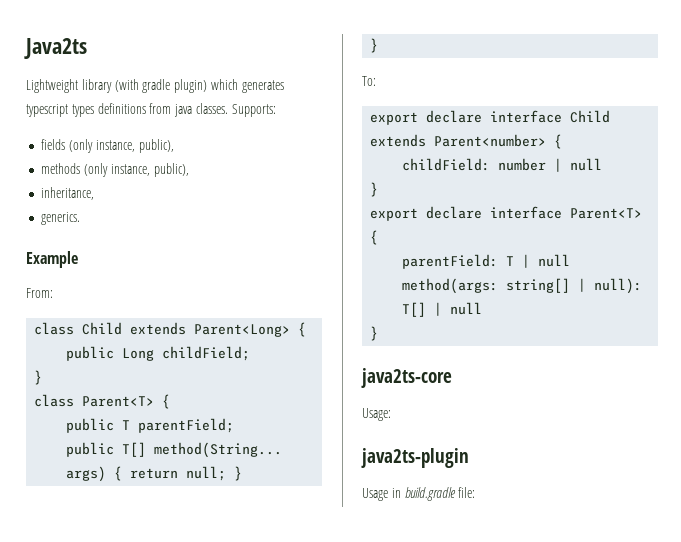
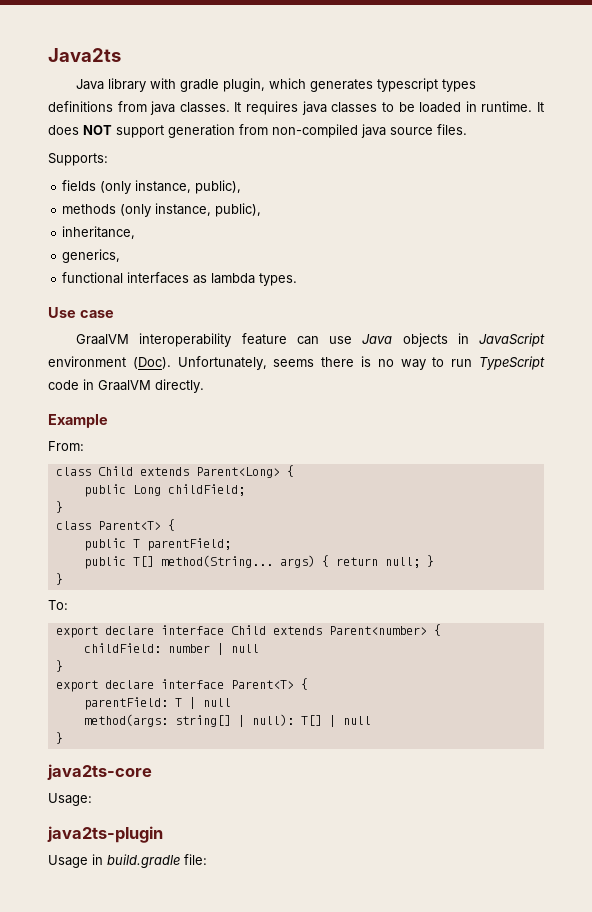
[26,79,208,93] Lightweight library (with gradle plugin) -> [76,78,266,92] Java library with gradle plugin,
(228, 108) none -> [234,101,545,115] [48,124,467,138] It requires java classes to be loaded in runtime. It does NOT support generation from non-compiled java source files. //
[41,212,81,225] generics. -> [62,249,121,263] [62,272,298,286] [48,307,114,318] [76,333,546,347] [48,356,545,370] [48,379,204,393] generics, // functional interfaces as lambda types. // Use case // GraalVM interoperability feature can use Java objects in JavaScript environment (Doc). Unfortunately, seems there is no way to run TypeScript code in GraalVM directly.

